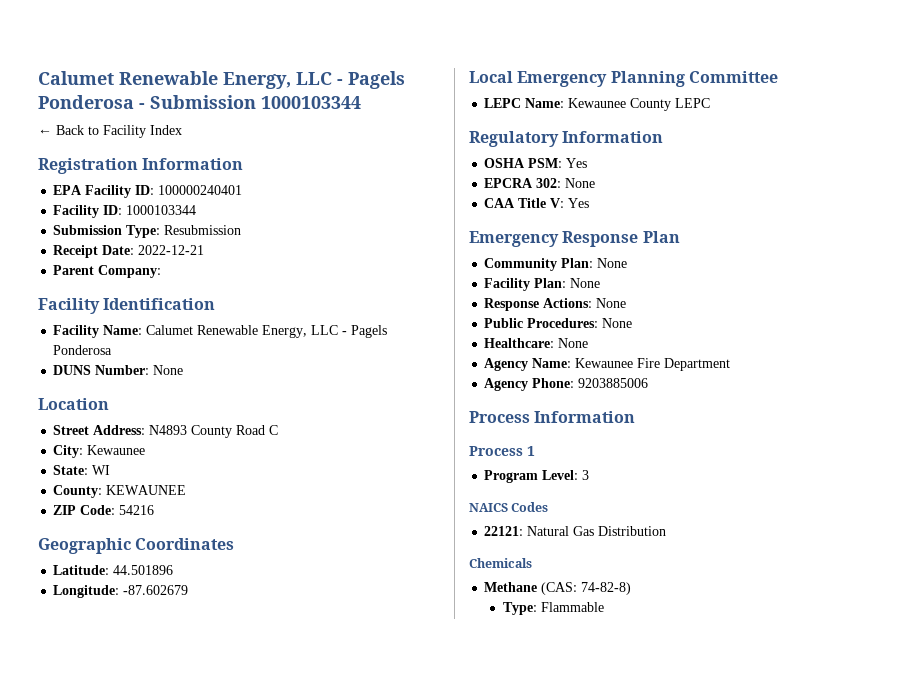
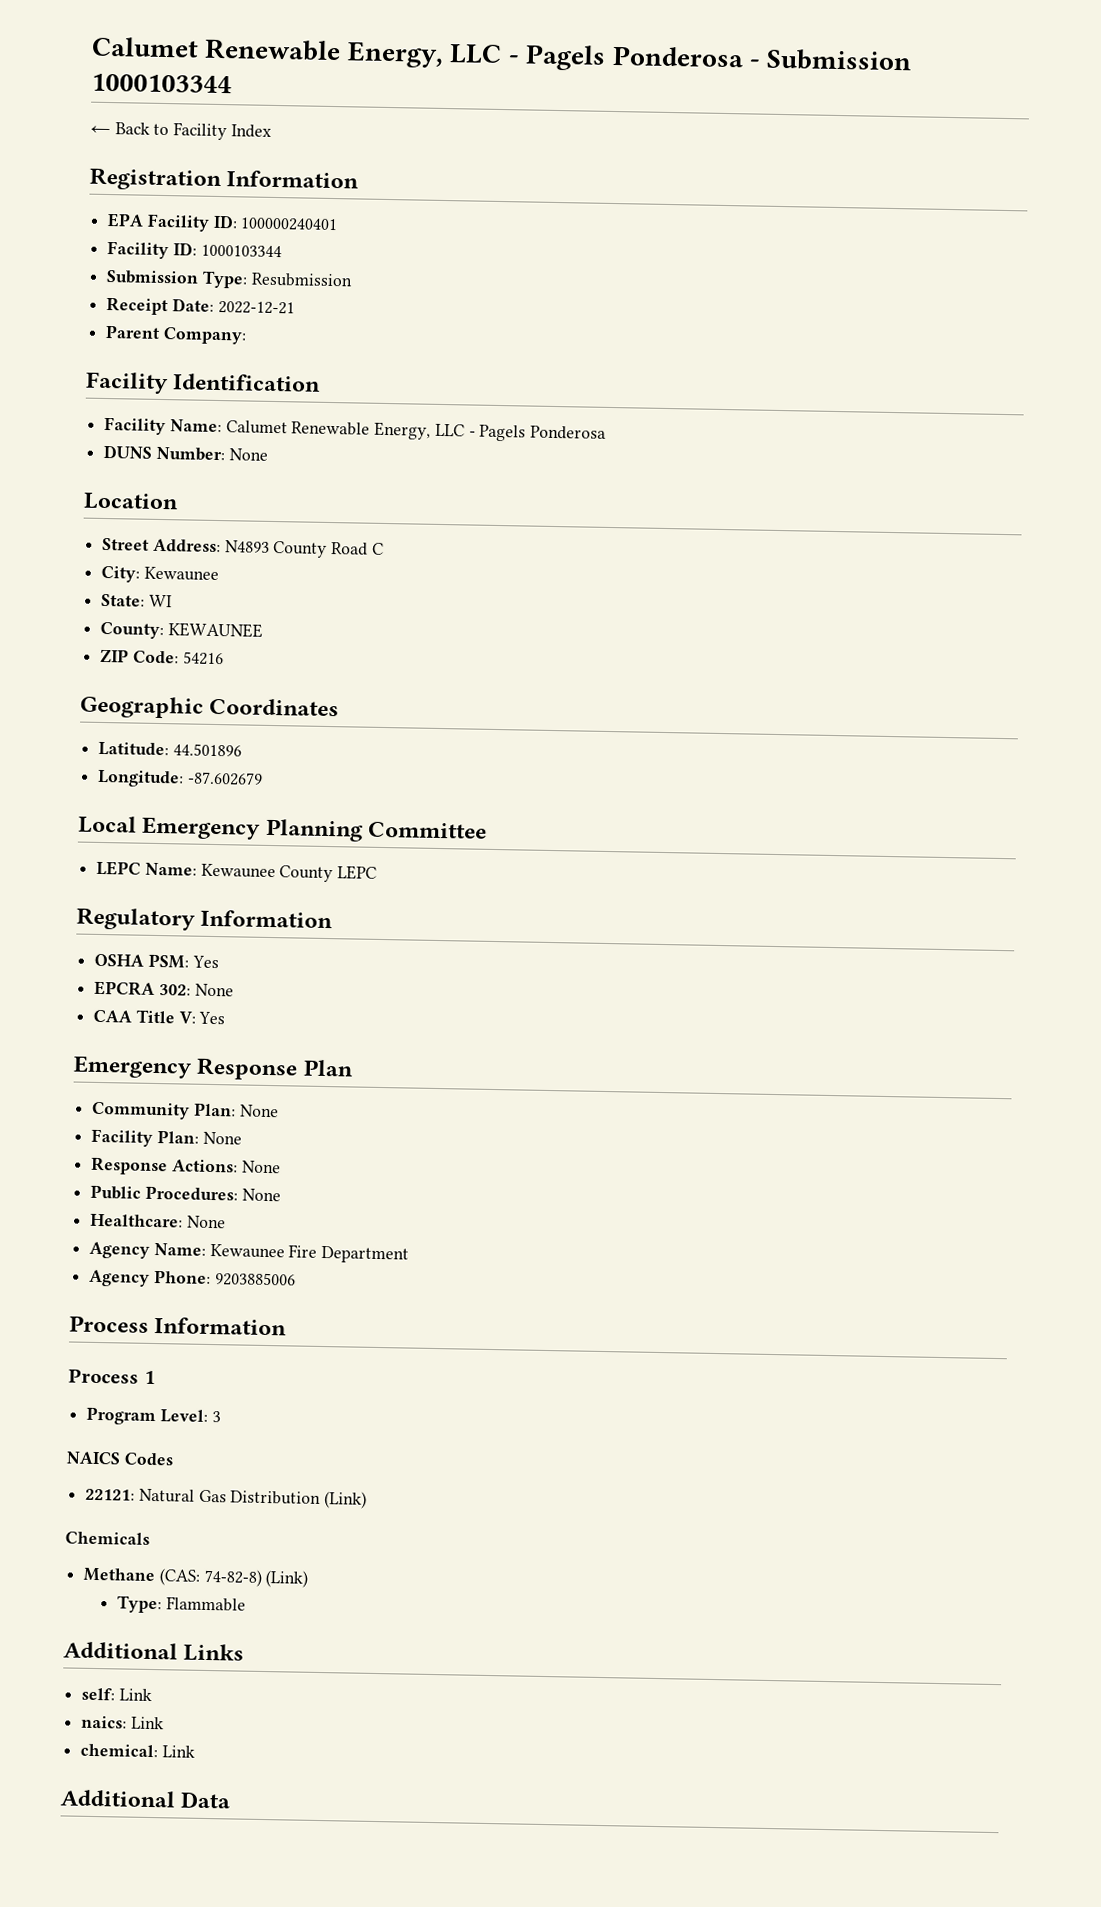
(667, 531) none -> [324,1491,368,1509] (Link)
(632, 588) none -> [265,1570,309,1588] (Link)
(604, 607) none -> [63,1641,245,1662] [81,1687,152,1702] [81,1715,164,1730] [80,1743,195,1758] [60,1789,232,1809] // Additional Links // self: Link // naics: Link // chemical: Link // Additional Data

